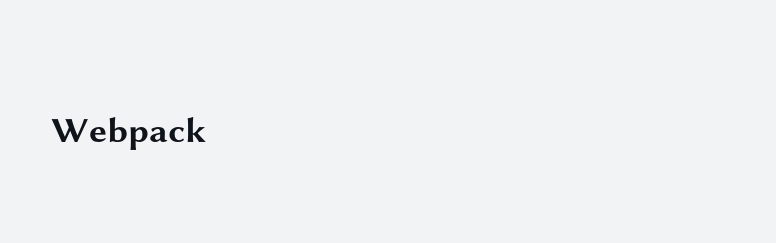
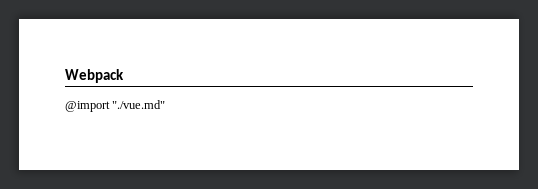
(206, 133) none -> [65,100,166,112] // @import "./vue.md"

